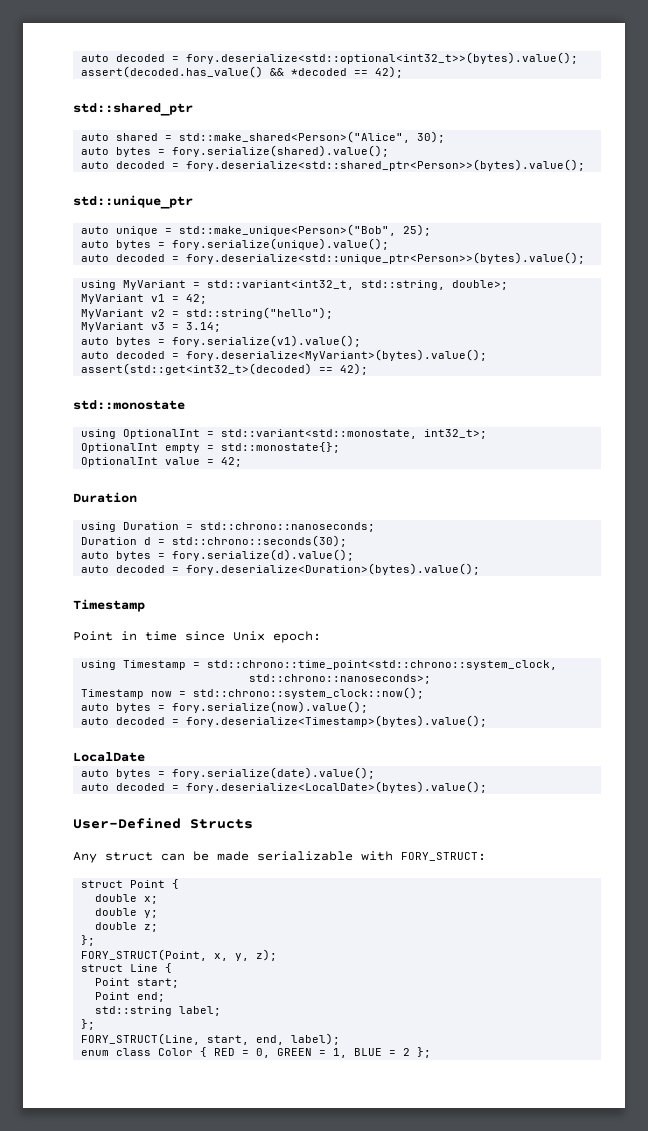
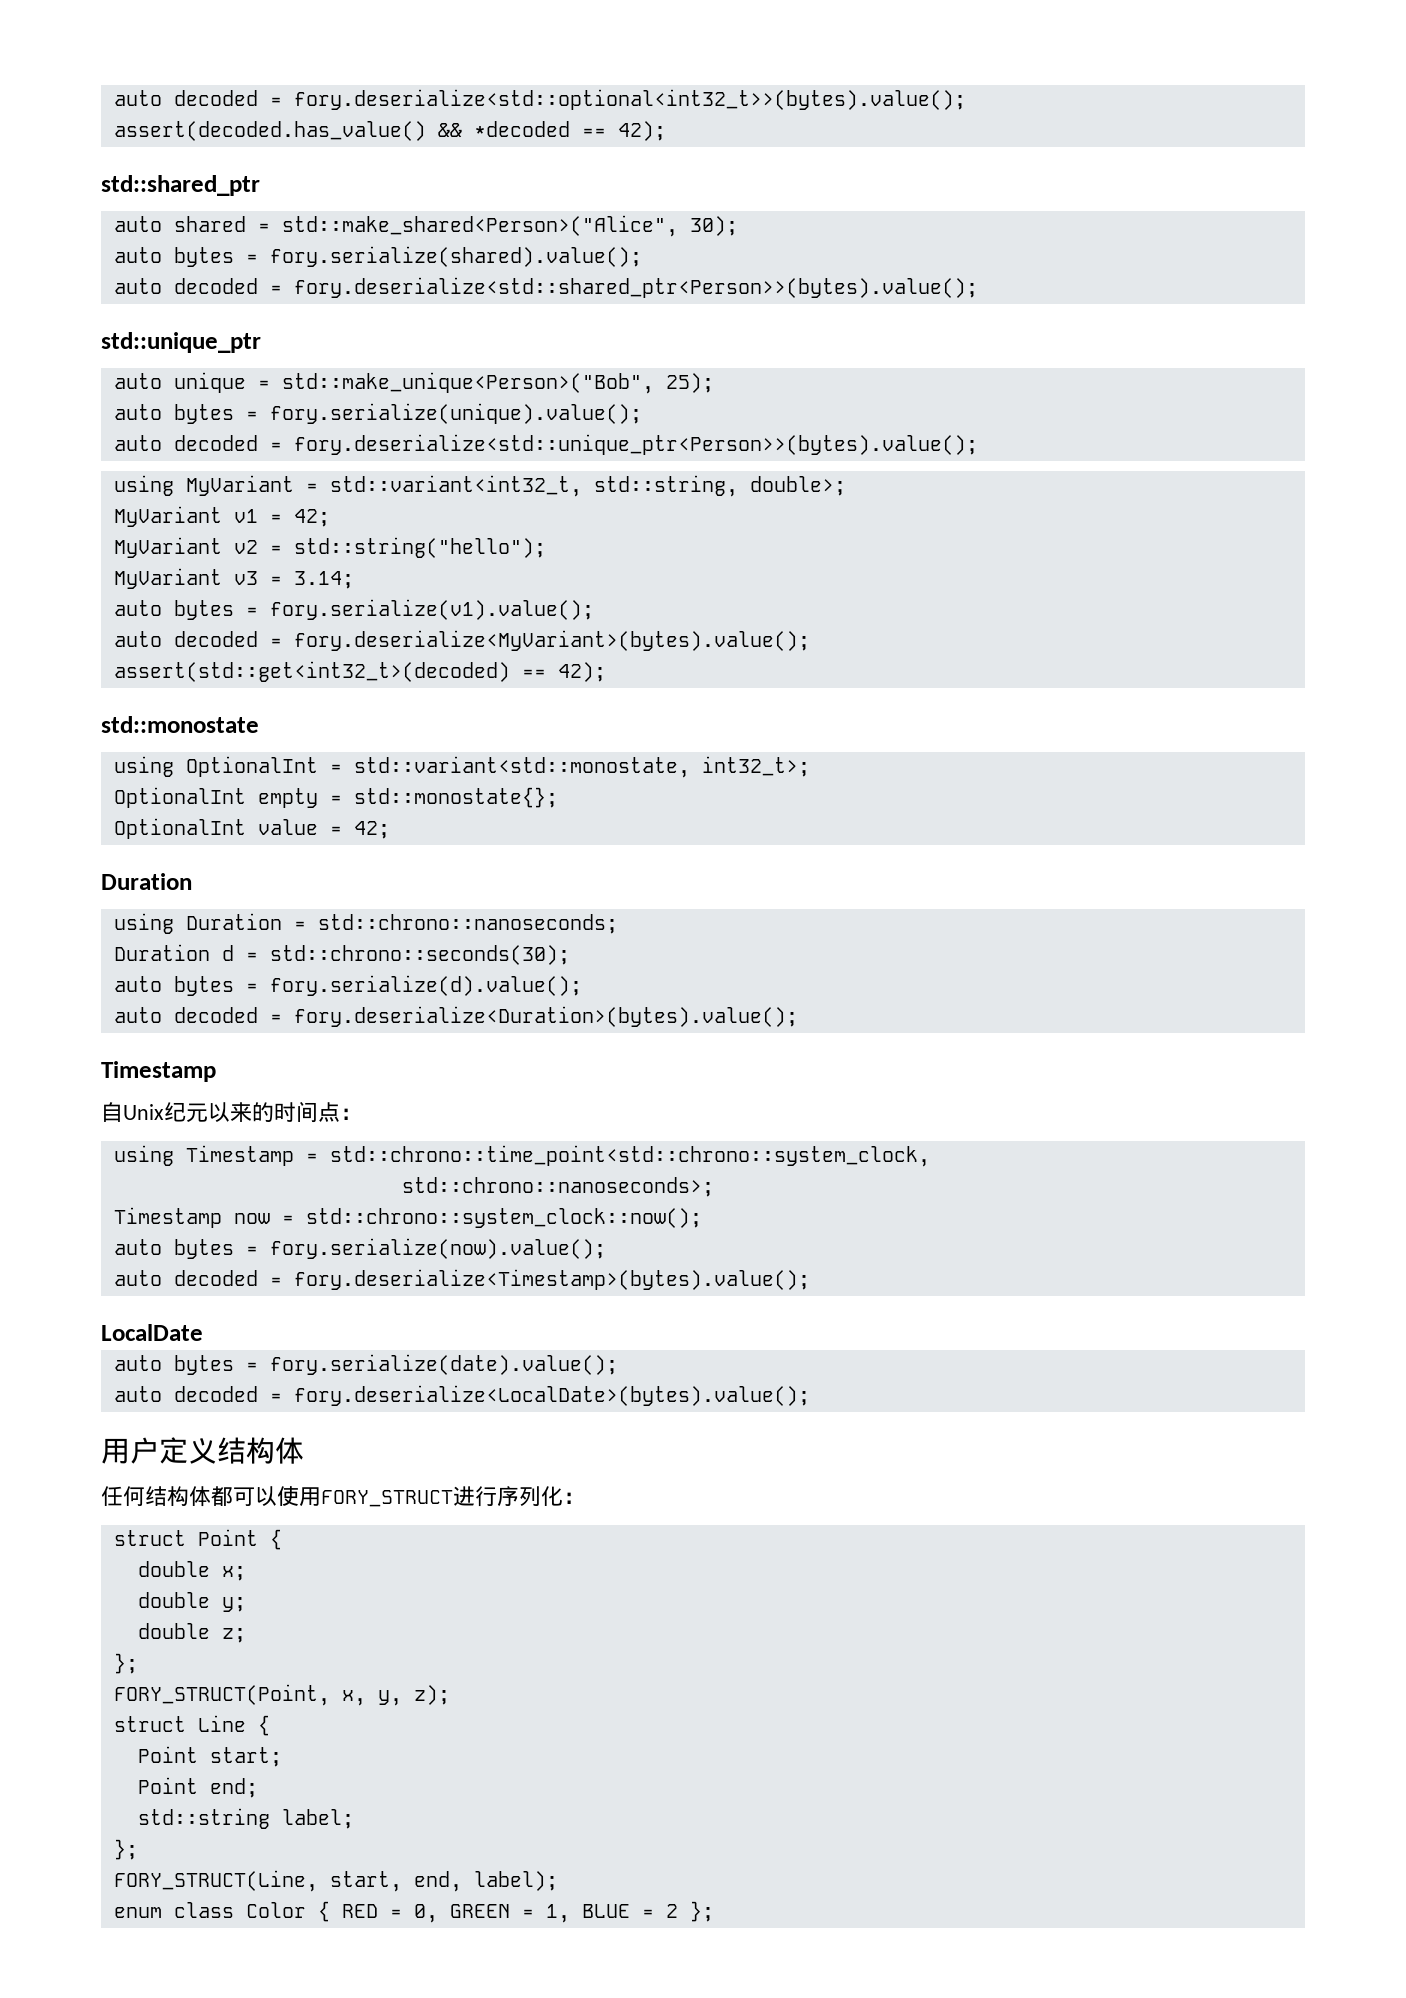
[73,631,321,643] Point in time since Unix epoch: -> [101,1101,362,1123] 自Unix纪元以来的时间点：
[73,818,253,829] [73,851,486,863] User-Defined Structs // Any struct can be made serializable with FORY_STRUCT: -> [101,1437,304,1464] [101,1486,585,1507] 用户定义结构体 // 任何结构体都可以使用FORY_STRUCT进行序列化：

